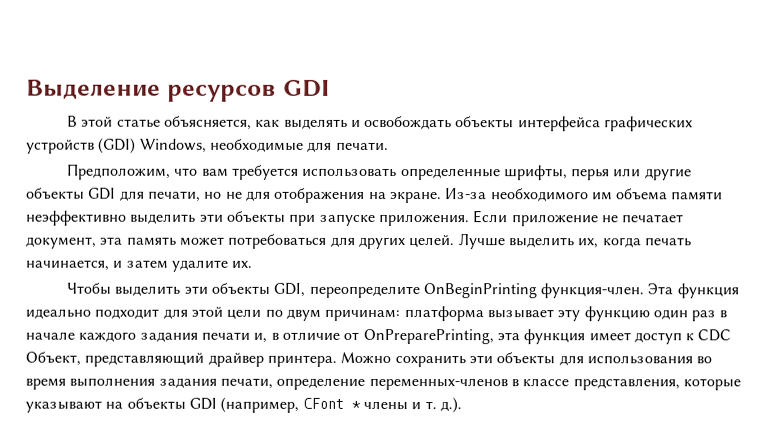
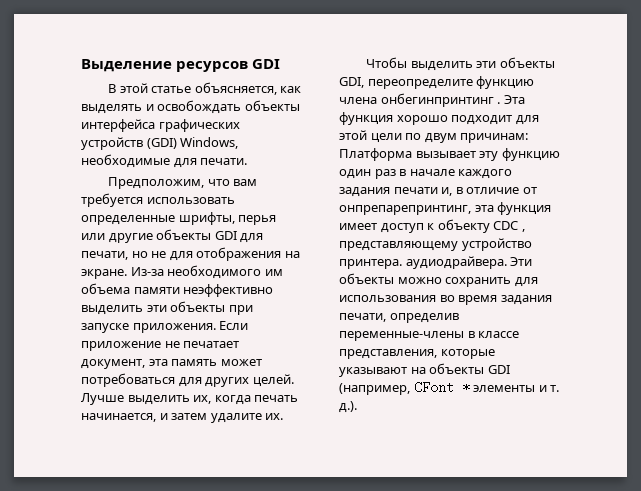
[422,283,645,299] OnBeginPrinting функция-член. -> [476,76,535,89] [339,93,501,107] функцию члена онбегинпринтинг .
[25,308,91,320] идеально -> [396,115,448,125] хорошо
[403,306,484,322] платформа -> [339,148,412,161] Платформа
[362,328,494,345] OnPreparePrinting, -> [339,205,471,215] онпрепарепринтинг,
[697,329,732,342] [25,351,556,368] CDC Объект, представляющий драйвер принтера. Можно сохранить эти объекты -> [437,219,525,233] [339,238,532,251] [339,256,533,269] [339,273,512,287] объекту CDC , представляющему устройство принтера. аудиодрайвера. Эти объекты можно сохранить
[69,377,156,387] выполнения -> (498, 300) none
[276,377,508,391] определение переменных-членов -> [389,313,459,323] [339,331,464,341] определив переменные-члены
[362,400,408,411] члены -> [473,385,536,392] элементы

